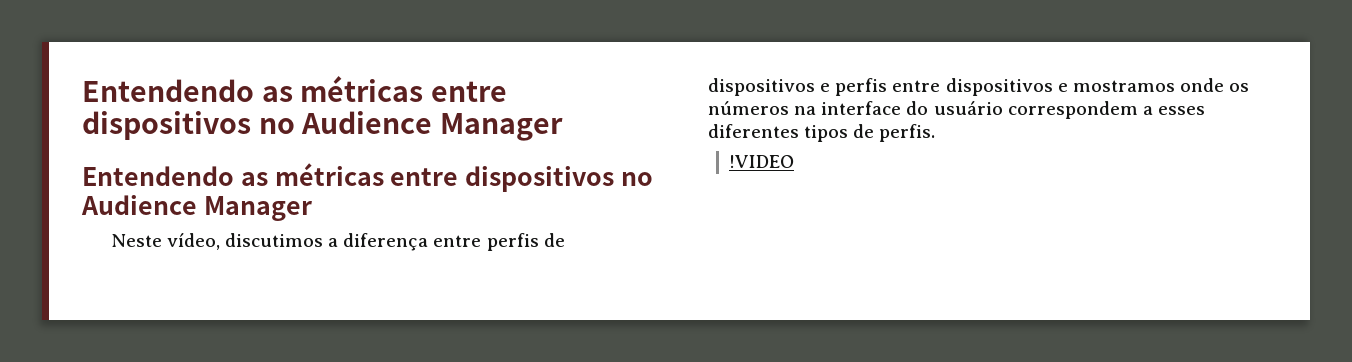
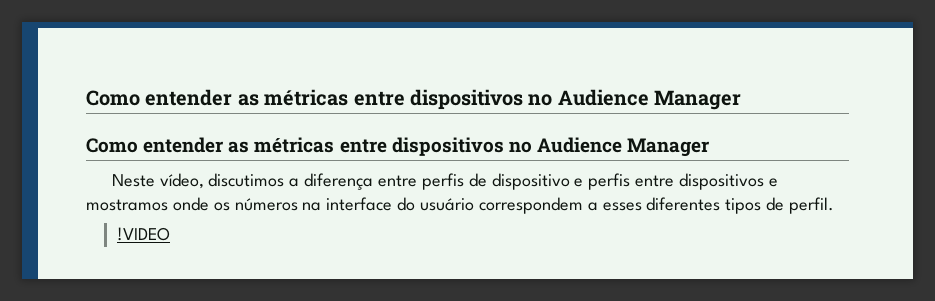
[82,76,508,102] [82,111,564,141] [82,166,234,186] Entendendo as métricas entre dispositivos no Audience Manager // Entendendo -> [86,89,742,110] [86,137,224,153] Como entender as métricas entre dispositivos no Audience Manager // Como entender
[708,78,815,96] dispositivos -> [491,173,570,190] dispositivo
[879,124,936,142] perfis. -> [789,197,835,214] perfil.

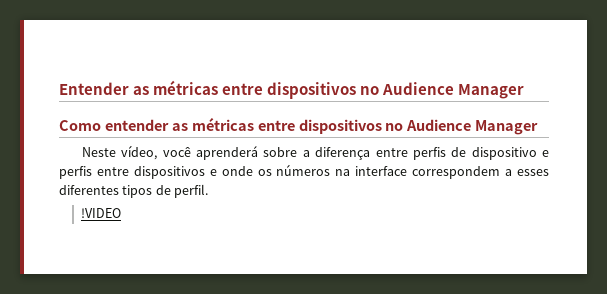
[86,89,233,106] Como entender -> [59,82,129,95] Entender
[208,173,285,187] discutimos -> [162,146,298,160] você aprenderá sobre
[86,199,168,211] mostramos -> (217, 172) none
[397,197,475,211] do usuário -> (408, 171) none

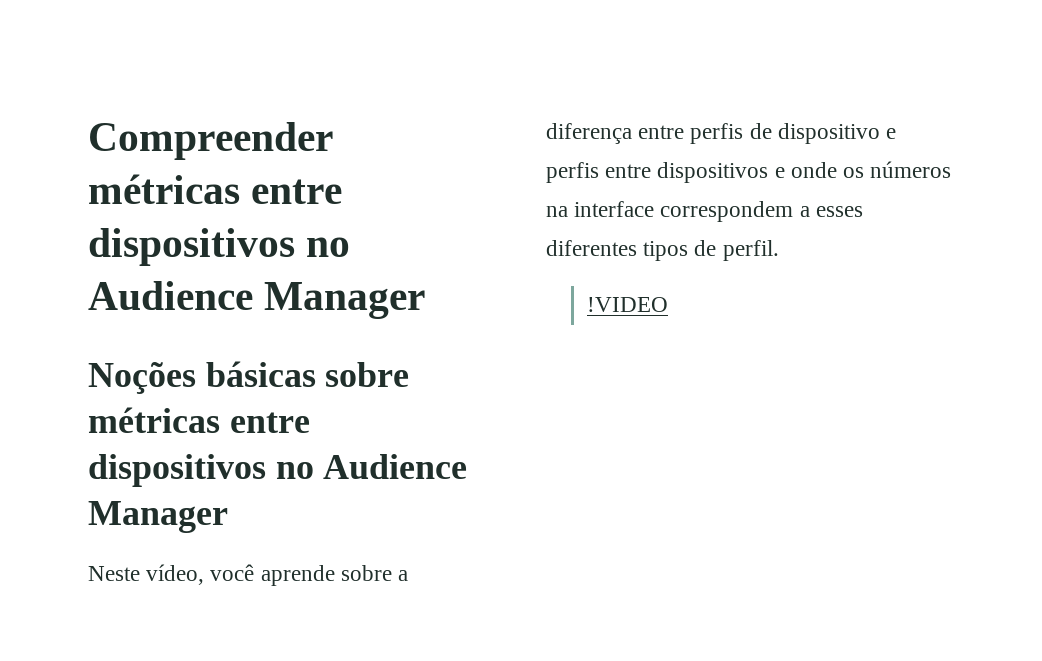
[59,80,525,99] [59,119,188,131] Entender as métricas entre dispositivos no Audience Manager // Como entender as -> [88,122,333,160] [88,174,343,204] [88,228,351,266] [88,281,426,319] [88,361,410,394] Compreender métricas entre dispositivos no Audience Manager // Noções básicas sobre
[196,146,259,160] aprenderá -> [260,565,335,586] aprende

